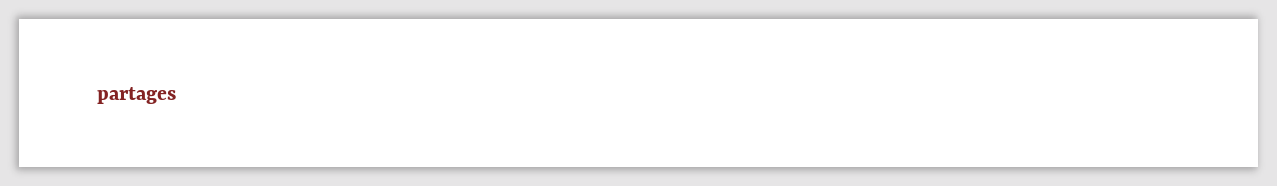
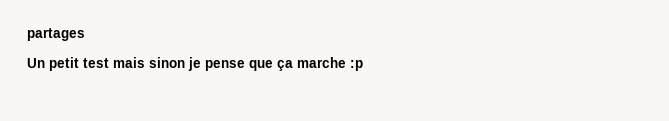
(176, 95) none -> [27,57,363,71] // Un petit test mais sinon je pense que ça marche :p

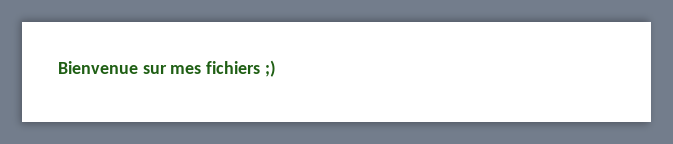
[27,28,85,41] [27,57,363,71] partages // Un petit test mais sinon je pense que ça marche :p -> [58,60,276,77] Bienvenue sur mes fichiers ;)

